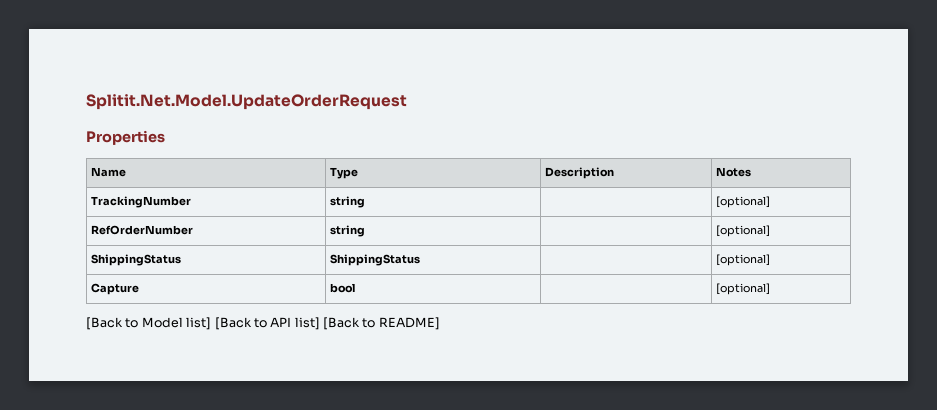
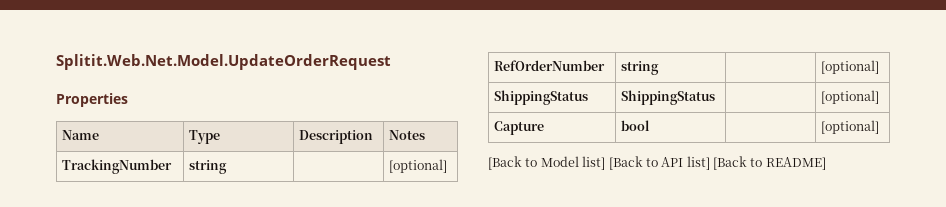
[86,94,407,110] Splitit.Net.Model.UpdateOrderRequest -> [56,54,391,70] Splitit.Web.Net.Model.UpdateOrderRequest

